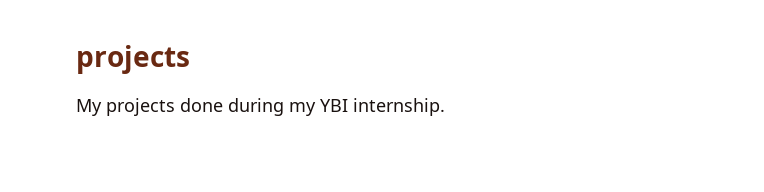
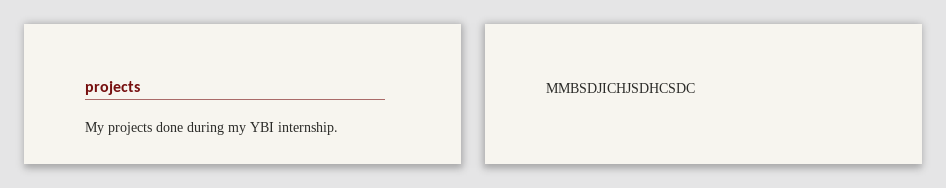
(445, 107) none -> [546,83,695,93] MMBSDJICHJSDHCSDC

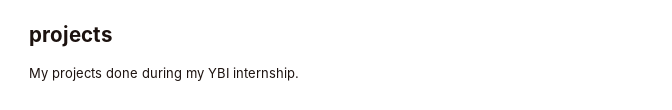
[546,83,695,93] MMBSDJICHJSDHCSDC -> (299, 74) none

